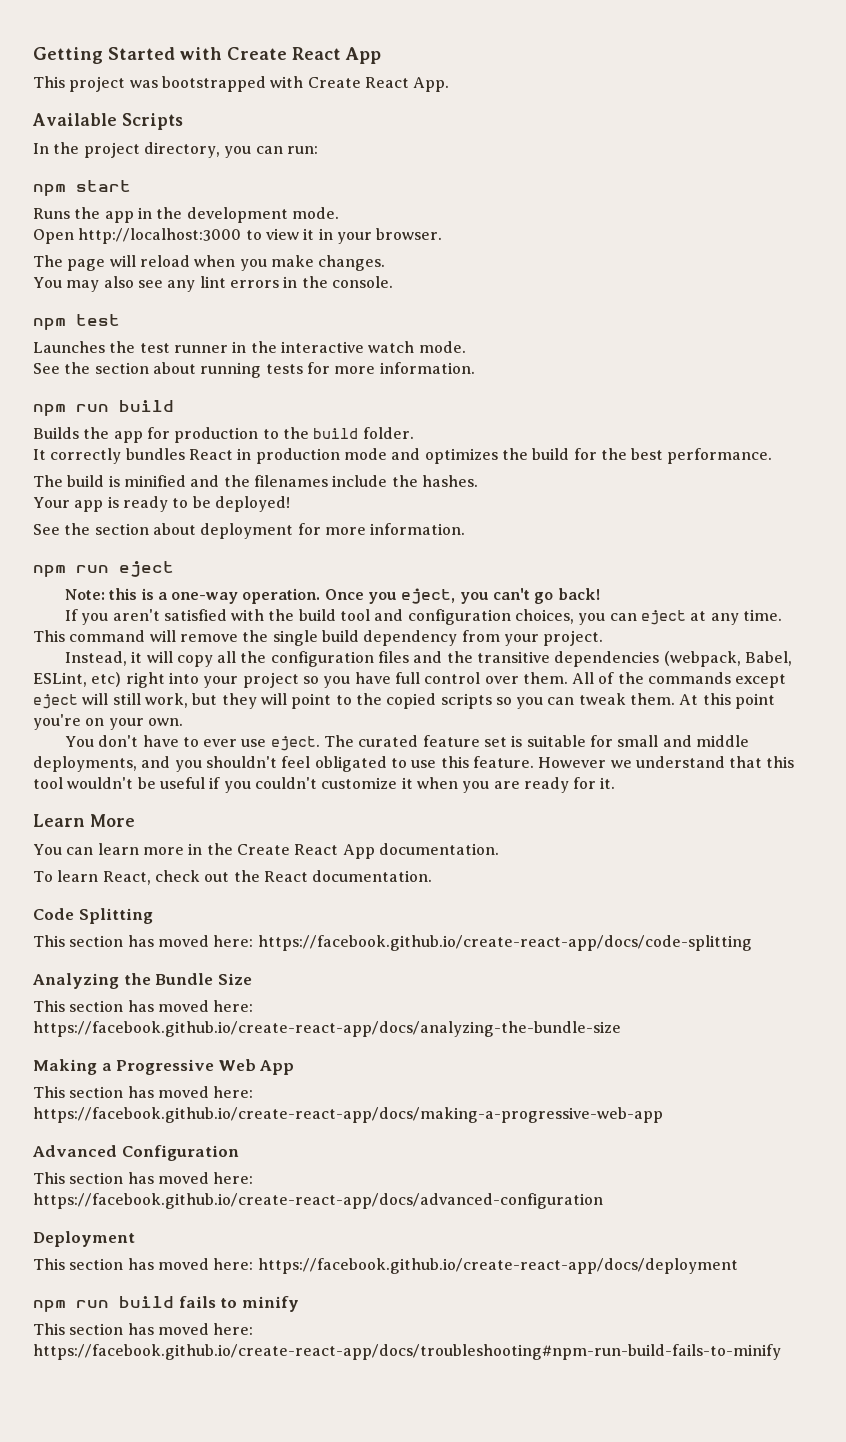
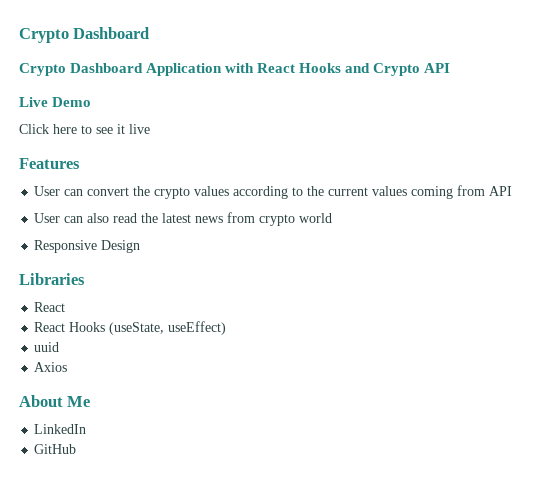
[33,47,381,64] [33,76,450,92] [32,113,183,130] [33,142,318,158] [33,180,131,196] [33,207,339,223] [33,228,443,244] [33,255,386,271] [33,276,393,292] [33,314,120,330] [33,341,466,353] [33,362,475,378] [33,400,174,416] [33,427,414,443] [33,448,773,464] [33,475,478,487] [33,496,290,512] [33,523,466,539] [33,561,174,577] [64,588,600,604] [64,609,782,625] [33,630,604,646] [64,651,793,667] [33,672,787,688] [33,693,776,709] [33,714,183,730] [64,735,749,751] [33,756,795,772] [33,777,616,793] [33,814,135,827] [33,843,499,859] [33,870,433,885] [33,908,153,924] [33,935,752,951] [32,973,252,989] [33,1000,254,1012] [33,1021,621,1037] [33,1059,295,1075] [33,1086,254,1098] [33,1107,663,1123] [32,1145,239,1161] [33,1172,254,1184] [33,1193,603,1209] [33,1231,135,1247] [33,1258,738,1274] [33,1296,299,1312] [33,1323,254,1335] [33,1344,781,1360] Getting Started with Create React App // This project was bootstrapped with Create React App. // Available Scripts // In the project directory, you can run: // npm start // Runs the app in the development mode. // Open http://localhost:3000 to view it in your browser. // The page will reload when you make changes. // You may also see any lint errors in the console. // npm test // Launches the test runner in the interactive watch mode. // See the section about running tests for more information. // npm run build // Builds the app for production to the build folder. // It correctly bundles React in production mode and optimizes the build for the best performance. // The build is minified and the filenames include the hashes. // Your app is ready to be deployed! // See the section about deployment for more information. // npm run eject // Note: this is a one-way operation. Once you eject, you can't go back! // If you aren't satisfied with the build tool and configuration choices, you can eject at any time. This command will remove the single build dependency from your project. // Instead, it will copy all the configuration files and the transitive dependencies (webpack, Babel, ESLint, etc) right into your project so you have full control over them. All of the commands except eject will still work, but they will point to the copied scripts so you can tweak them. At this point you're on your own. // You don't have to ever use eject. The curated feature set is suitable for small and middle deployments, and you shouldn't feel obligated to use this feature. However we understand that this tool wouldn't be useful if you couldn't customize it when you are ready for it. // Learn More // You can learn more in the Create React App documentation. // To learn React, check out the React documentation. // Code Splitting // This section has moved here: https://facebook.github.io/create-react-app/docs/code-splitting // Analyzing the Bundle Size // This section has moved here: https://facebook.github.io/create-react-app/docs/analyzing-the-bundle-size // Making a Progressive Web App // This section has moved here: https://facebook.github.io/create-react-app/docs/making-a-progressive-web-app // Advanced Configuration // This section has moved here: https://facebook.github.io/create-react-app/docs/advanced-configuration // Deployment // This section has moved here: https://facebook.github.io/create-react-app/docs/deployment // npm run build fails to minify // This section has moved here: https://facebook.github.io/create-react-app/docs/troubleshooting#npm-run-build-fails-to-minify -> [19,27,150,43] [19,63,451,76] [19,97,92,107] [19,124,150,134] [19,158,80,169] [34,185,513,199] [34,212,333,226] [34,240,141,253] [19,273,85,285] [34,302,66,312] [34,321,227,335] [34,342,60,352] [34,362,68,372] [19,395,91,407] [34,424,87,434] [34,444,77,454] Crypto Dashboard // Crypto Dashboard Application with React Hooks and Crypto API // Live Demo // Click here to see it live // Features // User can convert the crypto values according to the current values coming from API // User can also read the latest news from crypto world // Responsive Design // Libraries // React // React Hooks (useState, useEffect) // uuid // Axios // About Me // LinkedIn // GitHub

